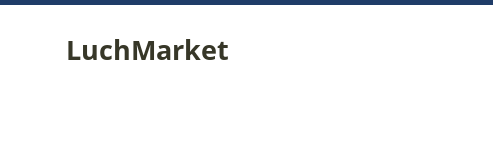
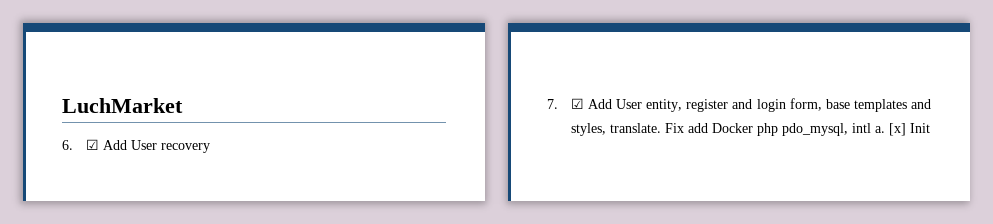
(229, 49) none -> [62,139,210,153] [547,98,931,112] [570,123,930,136] // 6. ☑ Add User recovery // 7. ☑ Add User entity, register and login form, base templates and styles, translate. Fix add Docker php pdo_mysql, intl a. [x] Init

